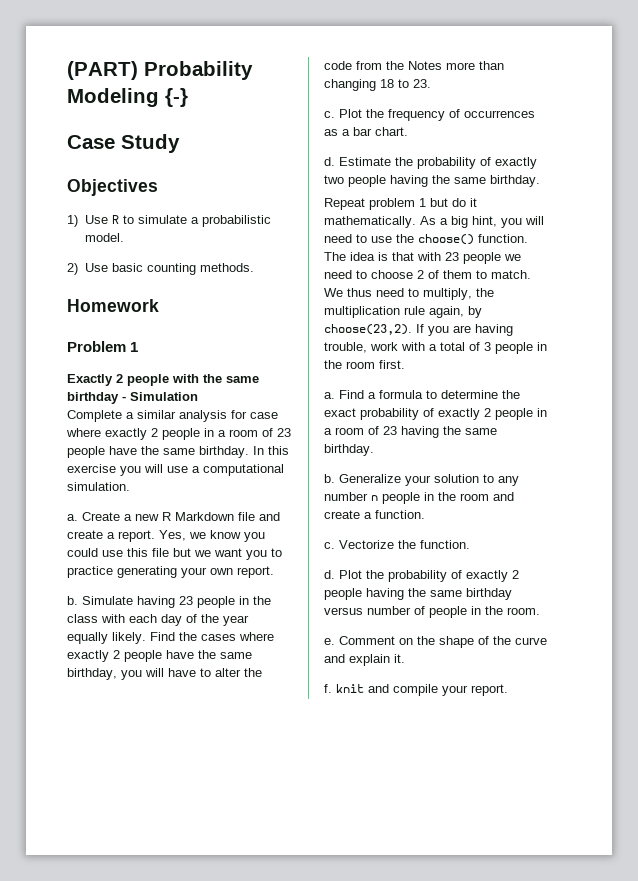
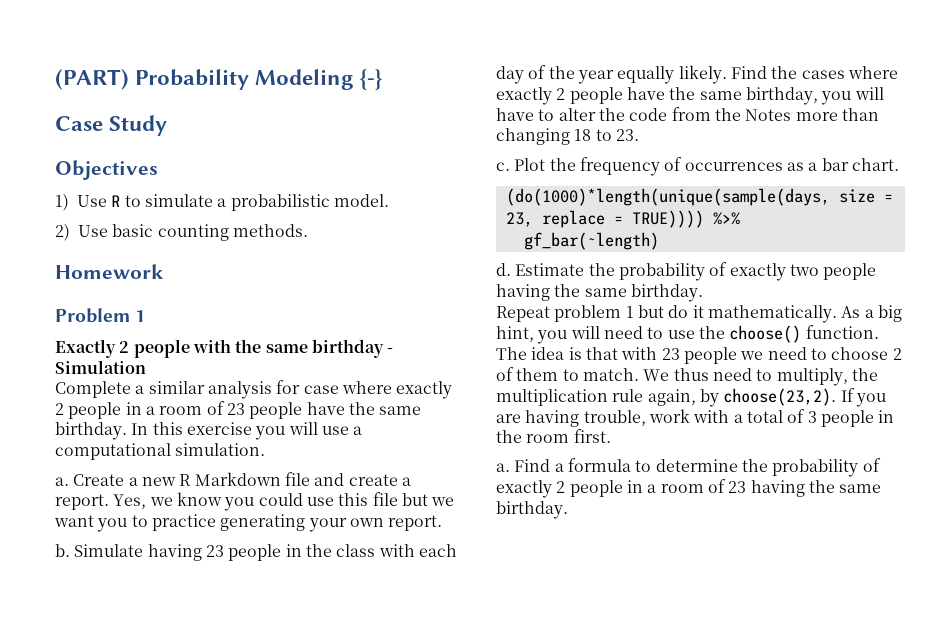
(408, 131) none -> [505,188,893,206] [505,210,740,228] [523,232,659,250] // (do(1000)*length(unique(sample(days, size = 23, replace = TRUE)))) %>% // gf_bar(~length)
[324,408,356,417] exact -> (768, 465) none
[324,474,519,486] [324,492,514,504] [324,510,425,519] [324,540,470,549] [324,570,519,582] [324,588,512,600] [324,606,540,618] [324,636,547,648] [324,654,405,666] [324,684,508,696] // b. Generalize your solution to any number n people in the room and create a function. // c. Vectorize the function. // d. Plot the probability of exactly 2 people having the same birthday versus number of people in the room. // e. Comment on the shape of the curve and explain it. // f. knit and compile your report. -> (568, 510) none

